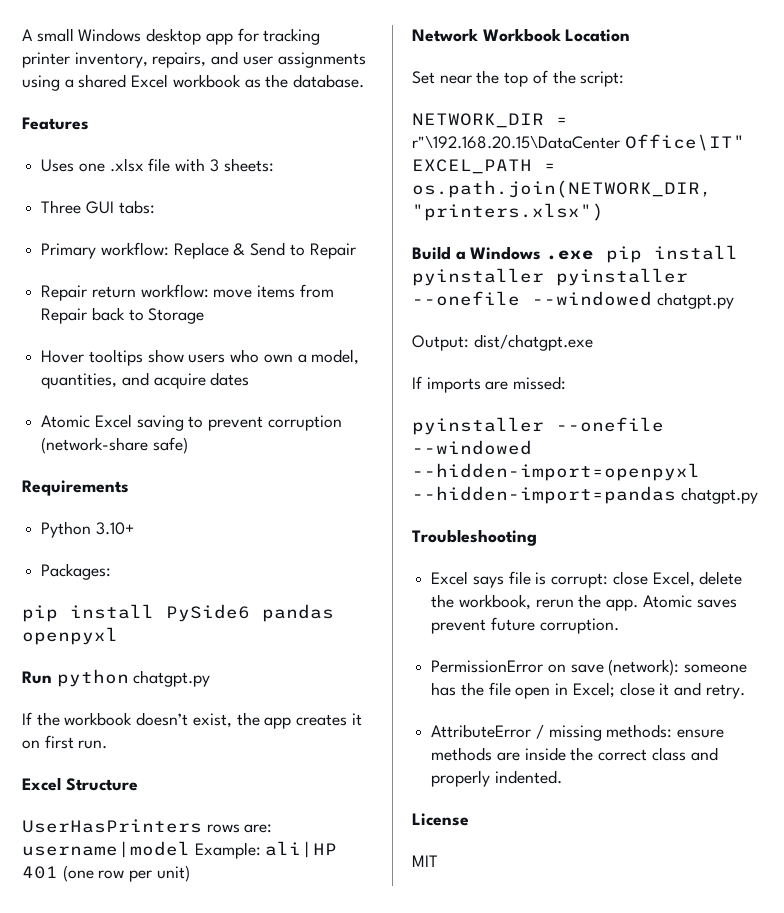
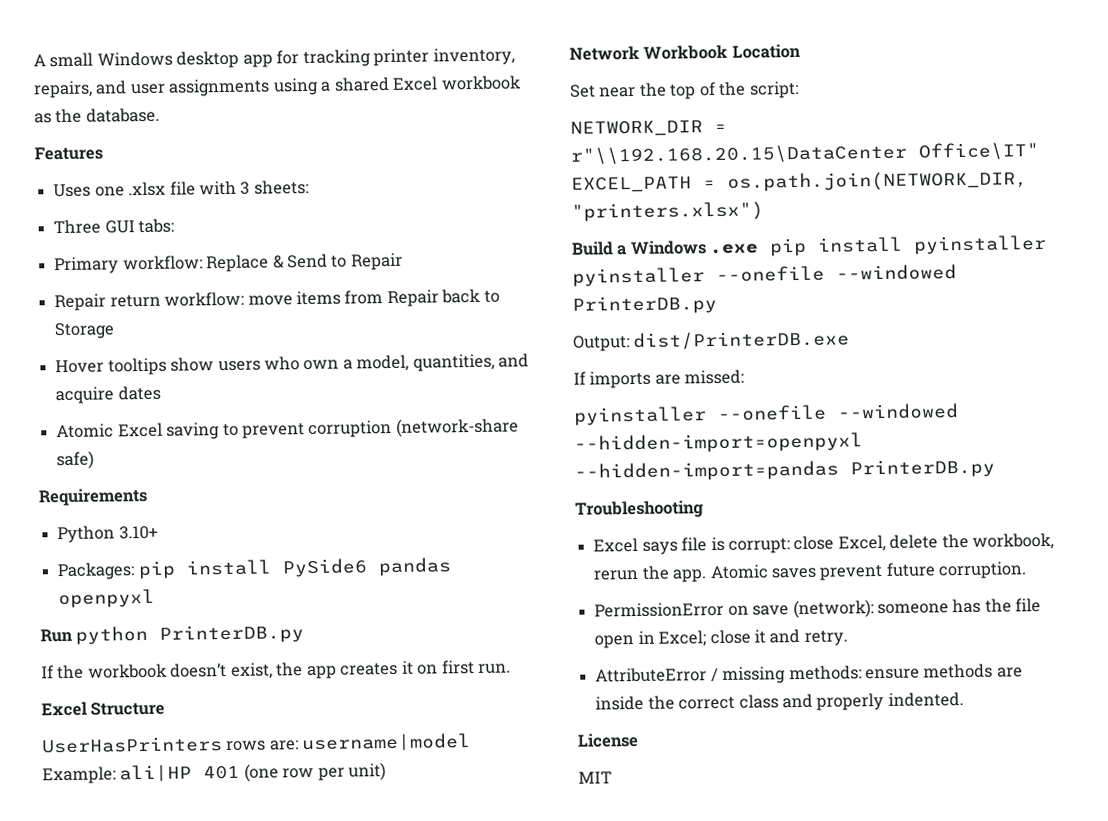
(112, 571) // -> (136, 571) none
[133,670,211,687] chatgpt.py -> [159,624,305,644] PrinterDB.py
[412,135,620,149] r"\192.168.20.15\DataCenter -> [570,143,907,165] r"\\192.168.20.15\DataCenter
[656,292,734,309] chatgpt.py -> [572,295,717,315] PrinterDB.py
[473,334,593,351] dist/chatgpt.exe -> [633,330,851,351] dist/PrinterDB.exe
[680,487,758,504] chatgpt.py -> [850,458,995,479] PrinterDB.py

